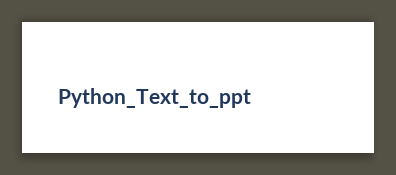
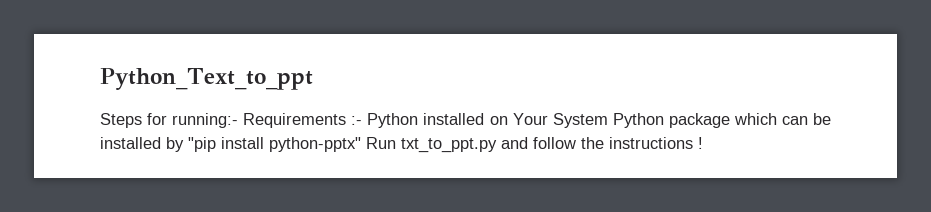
(251, 98) none -> [100,113,831,128] [100,137,703,153] // Steps for running:- Requirements :- Python installed on Your System Python package which can be installed by "pip install python-pptx" Run txt_to_ppt.py and follow the instructions !

